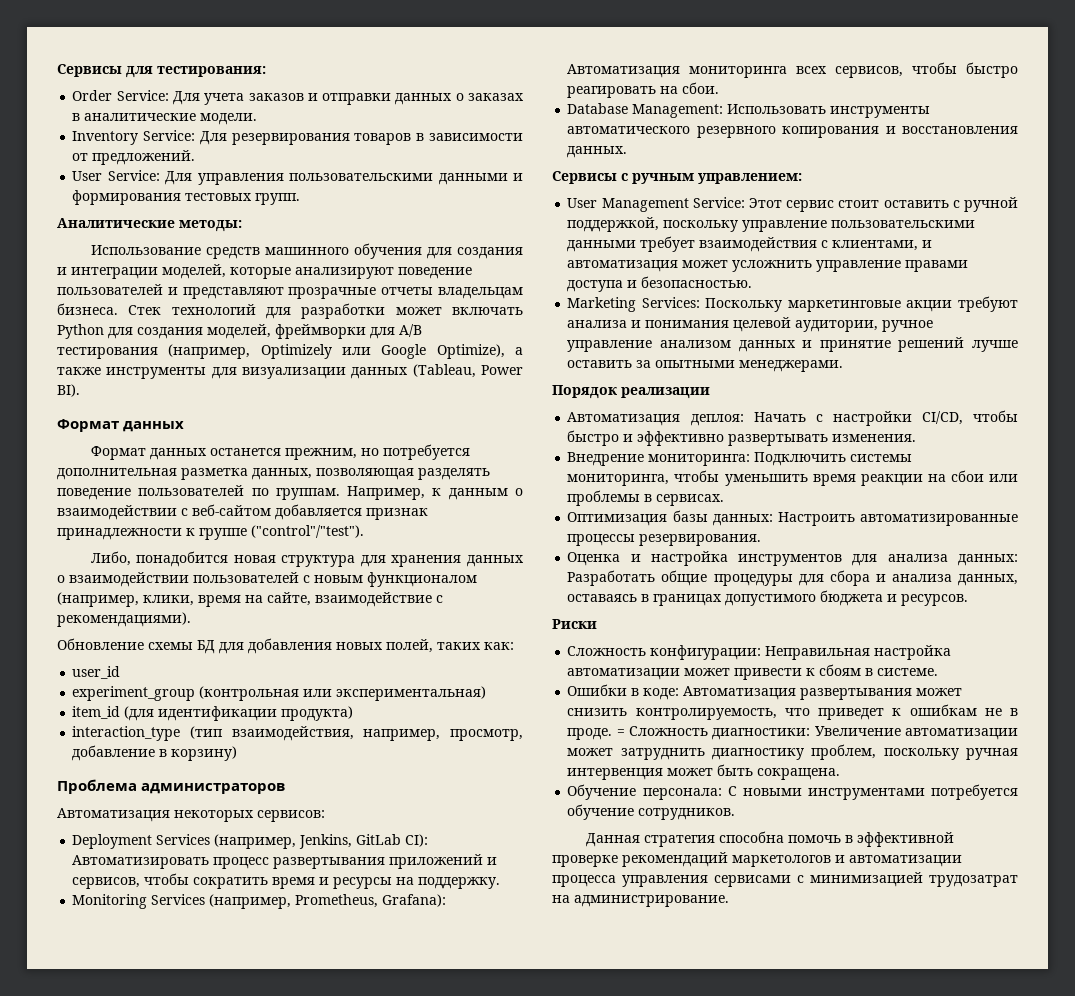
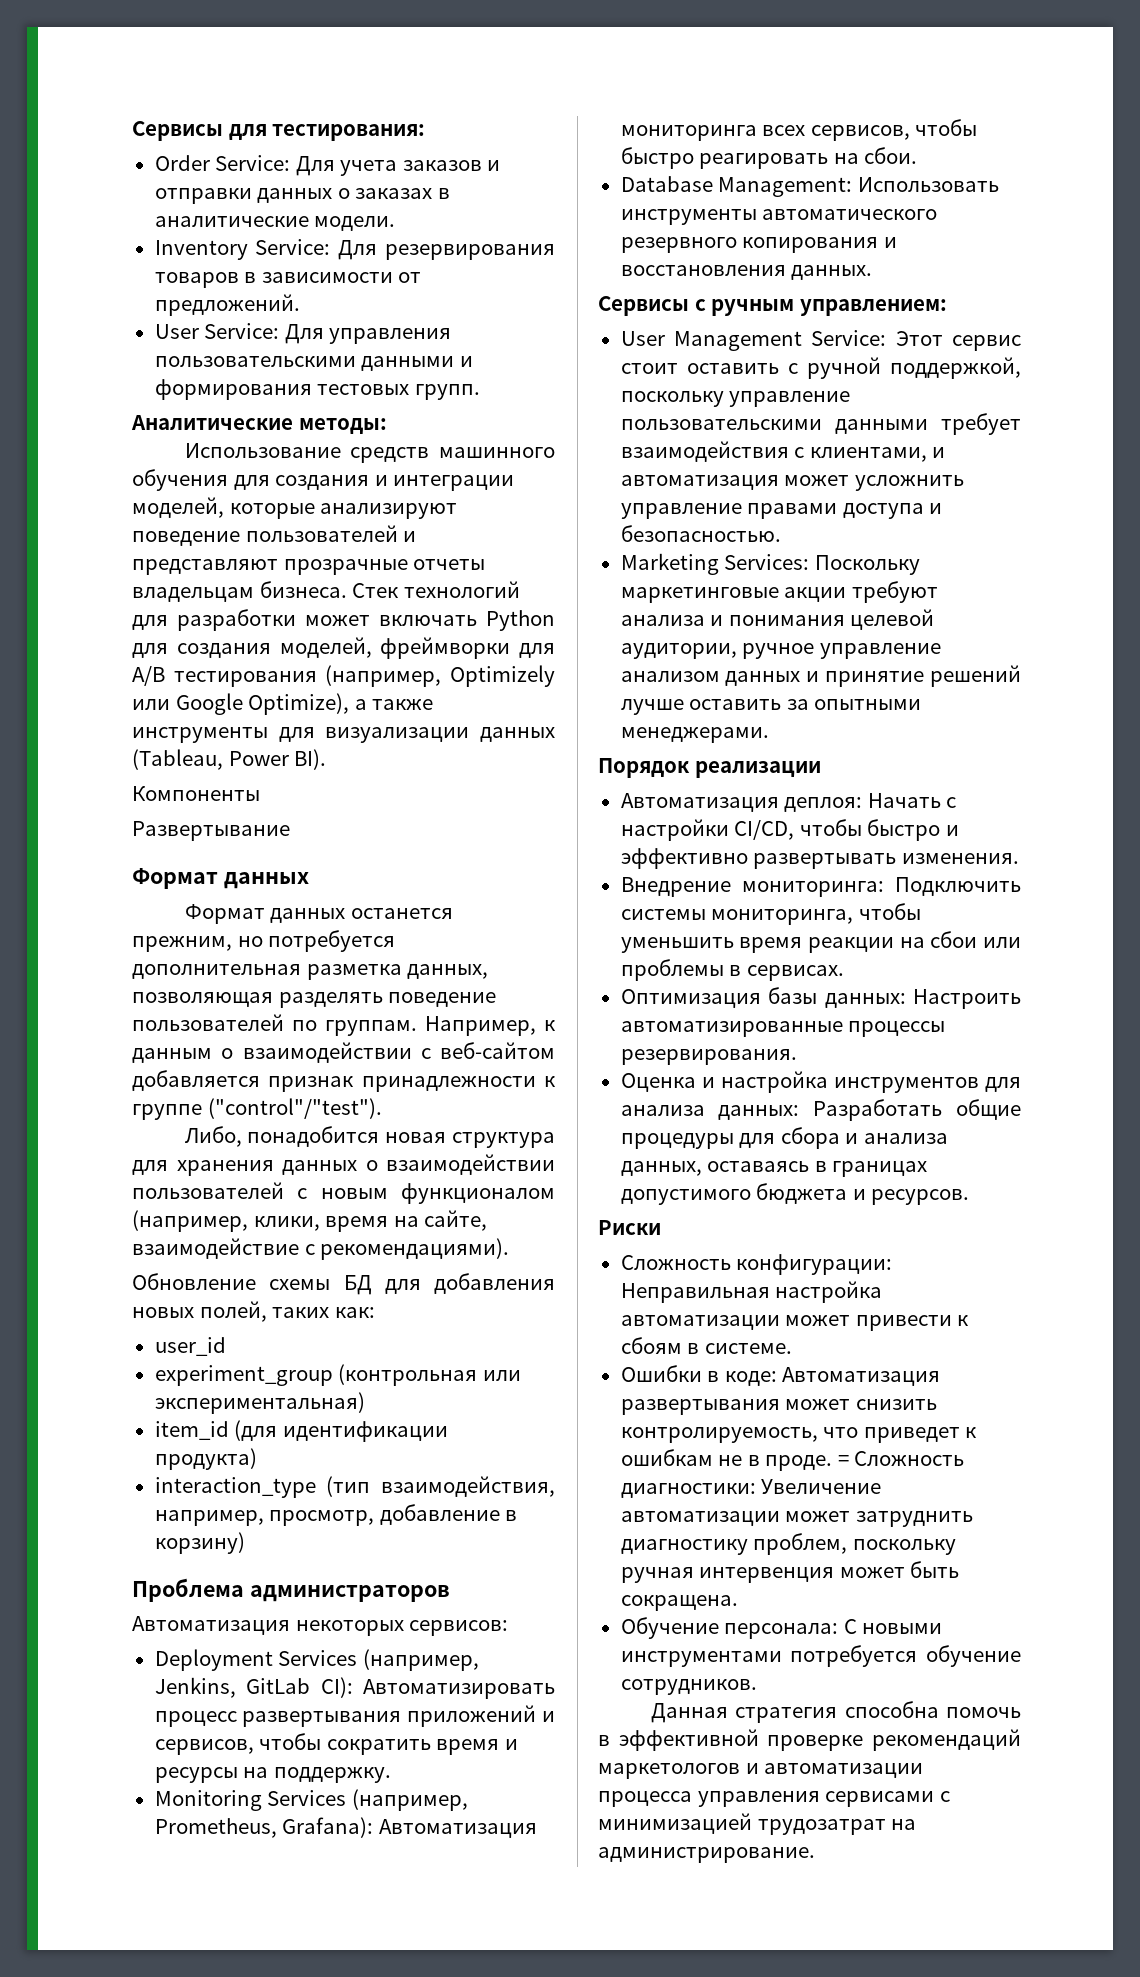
(80, 390) none -> [132,786,260,801] [132,821,290,841] // Компоненты // Развертывание

